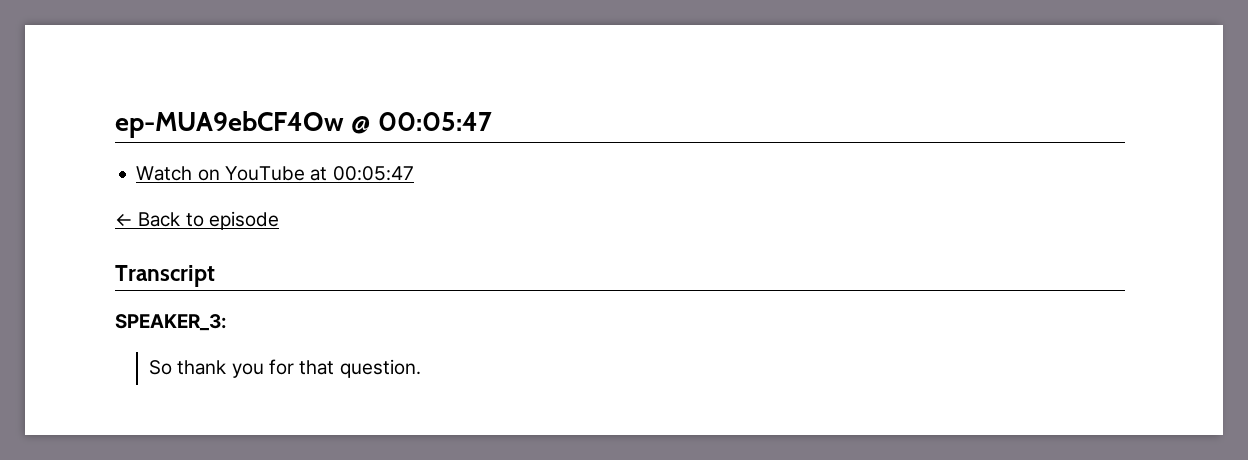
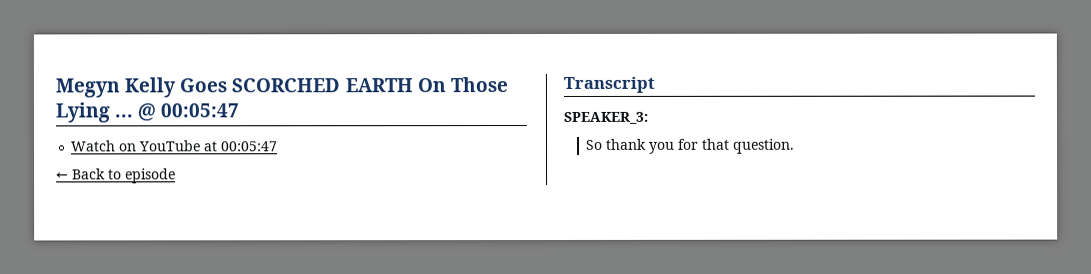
[115,111,344,138] ep-MUA9ebCF4Ow -> [55,77,508,98] [55,102,134,123] Megyn Kelly Goes SCORCHED EARTH On Those Lying ...

